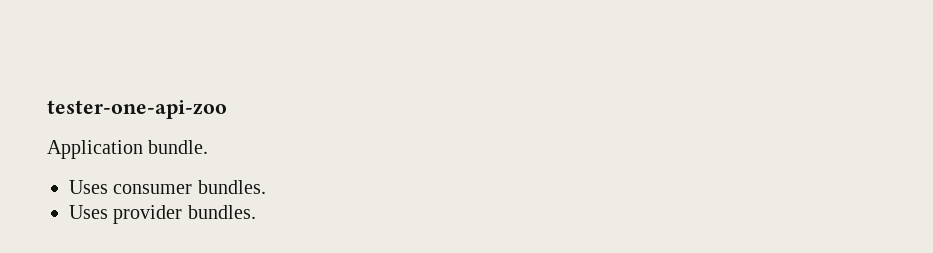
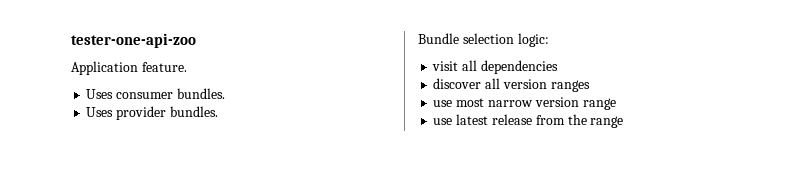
[148,140,209,154] bundle. -> [141,62,187,72] feature.
(256, 212) none -> [418,33,549,47] [432,60,558,74] [433,78,590,92] [433,97,616,110] [433,114,624,128] // Bundle selection logic: // visit all dependencies // discover all version ranges // use most narrow version range // use latest release from the range

